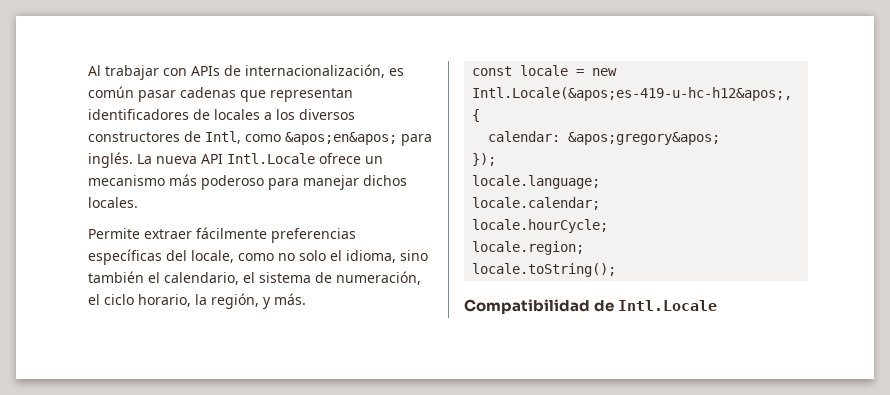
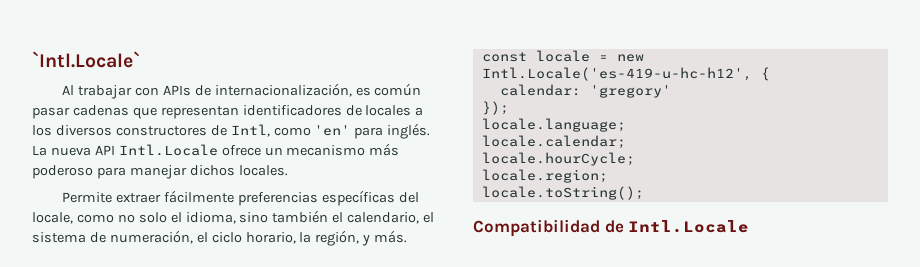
(88, 70) none -> [32,51,140,68] `Intl.Locale` //
[285,132,397,145] &apos;en&apos; -> [314,125,351,136] 'en'
[472,87,793,101] Intl.Locale(&apos;es-419-u-hc-h12&apos;, -> [481,67,752,81] Intl.Locale('es-419-u-hc-h12',
[568,132,721,145] &apos;gregory&apos; -> [589,85,671,98] 'gregory'

